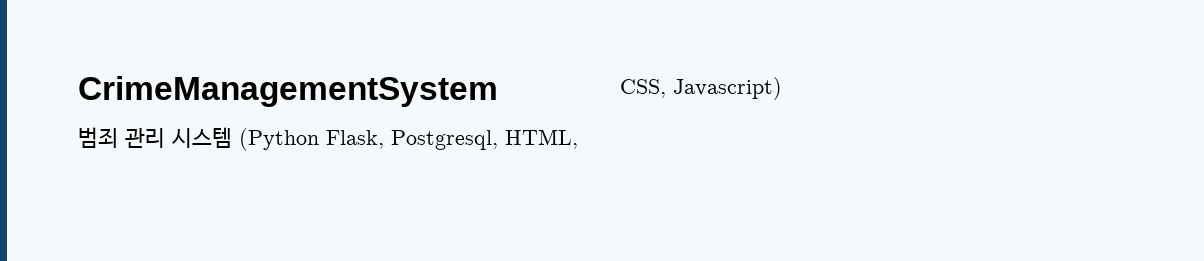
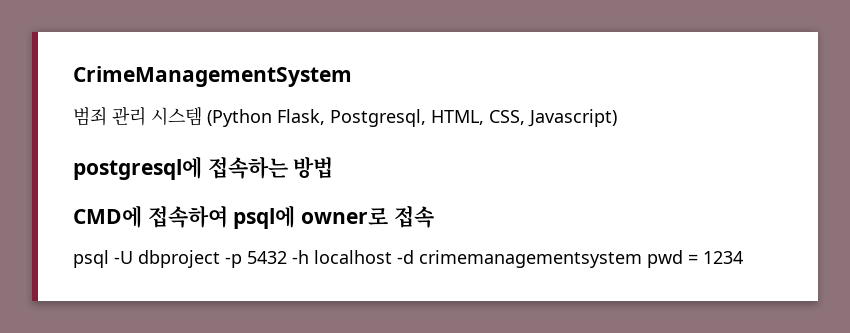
(782, 88) none -> [73,156,334,180] [73,205,434,229] [73,250,743,268] // postgresql에 접속하는 방법 // CMD에 접속하여 psql에 owner로 접속 // psql -U dbproject -p 5432 -h localhost -d crimemanagementsystem pwd = 1234

